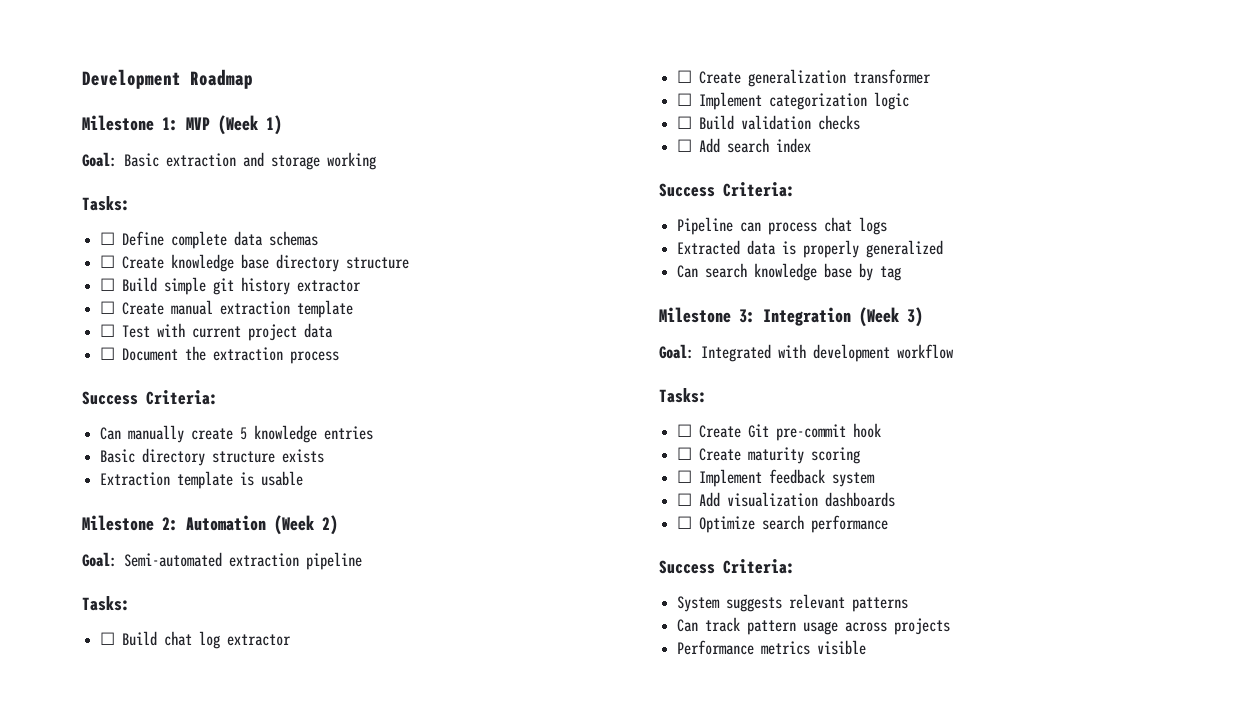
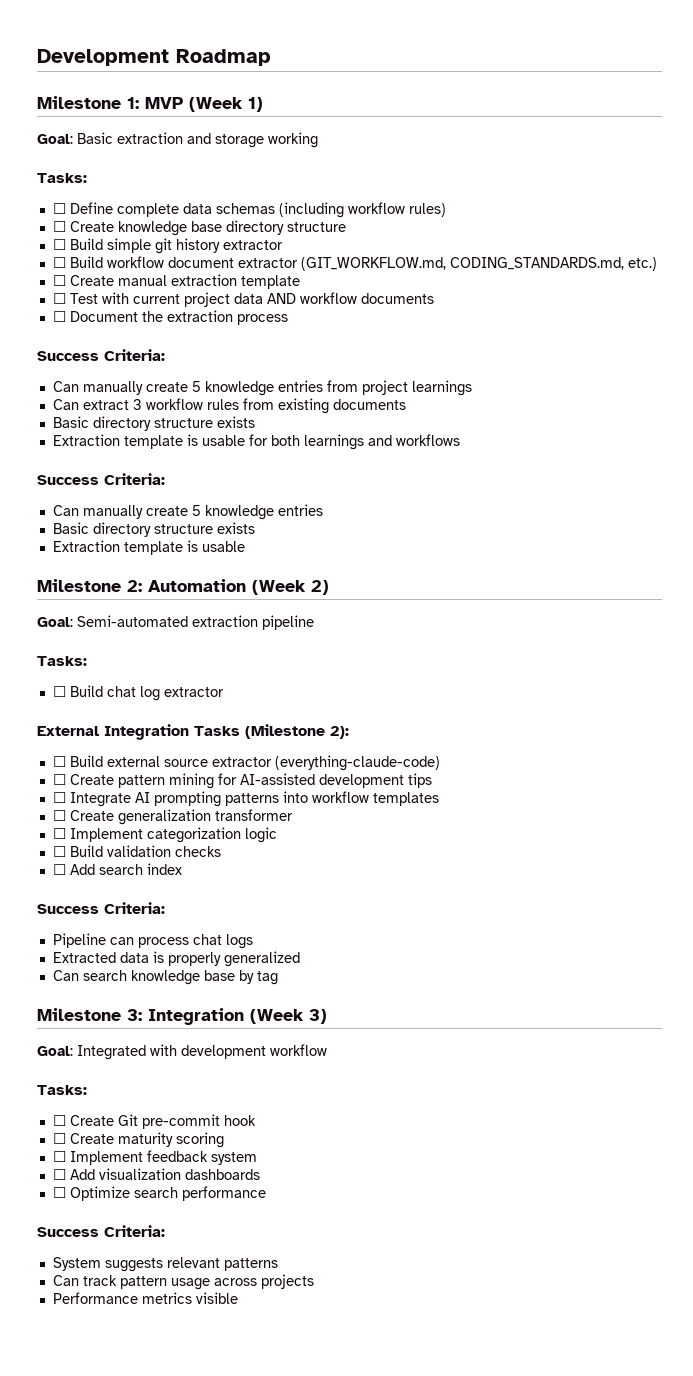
(319, 238) none -> [278,202,446,218] (including workflow rules)
(362, 286) none -> [52,256,657,271] // ☐ Build workflow document extractor (GIT_WORKFLOW.md, CODING_STANDARDS.md, etc.)
(334, 330) none -> [266,292,434,304] AND workflow documents
(218, 397) none -> [52,380,472,396] [52,398,406,414] [52,416,255,431] [52,434,460,450] [37,473,165,485] // Can manually create 5 knowledge entries from project learnings // Can extract 3 workflow rules from existing documents // Basic directory structure exists // Extraction template is usable for both learnings and workflows // Success Criteria:
(292, 640) none -> [37,724,349,740] [52,755,440,771] [52,773,432,789] [52,791,439,807] // External Integration Tasks (Milestone 2): // ☐ Build external source extractor (everything-claude-code) // ☐ Create pattern mining for AI-assisted development tips // ☐ Integrate AI prompting patterns into workflow templates

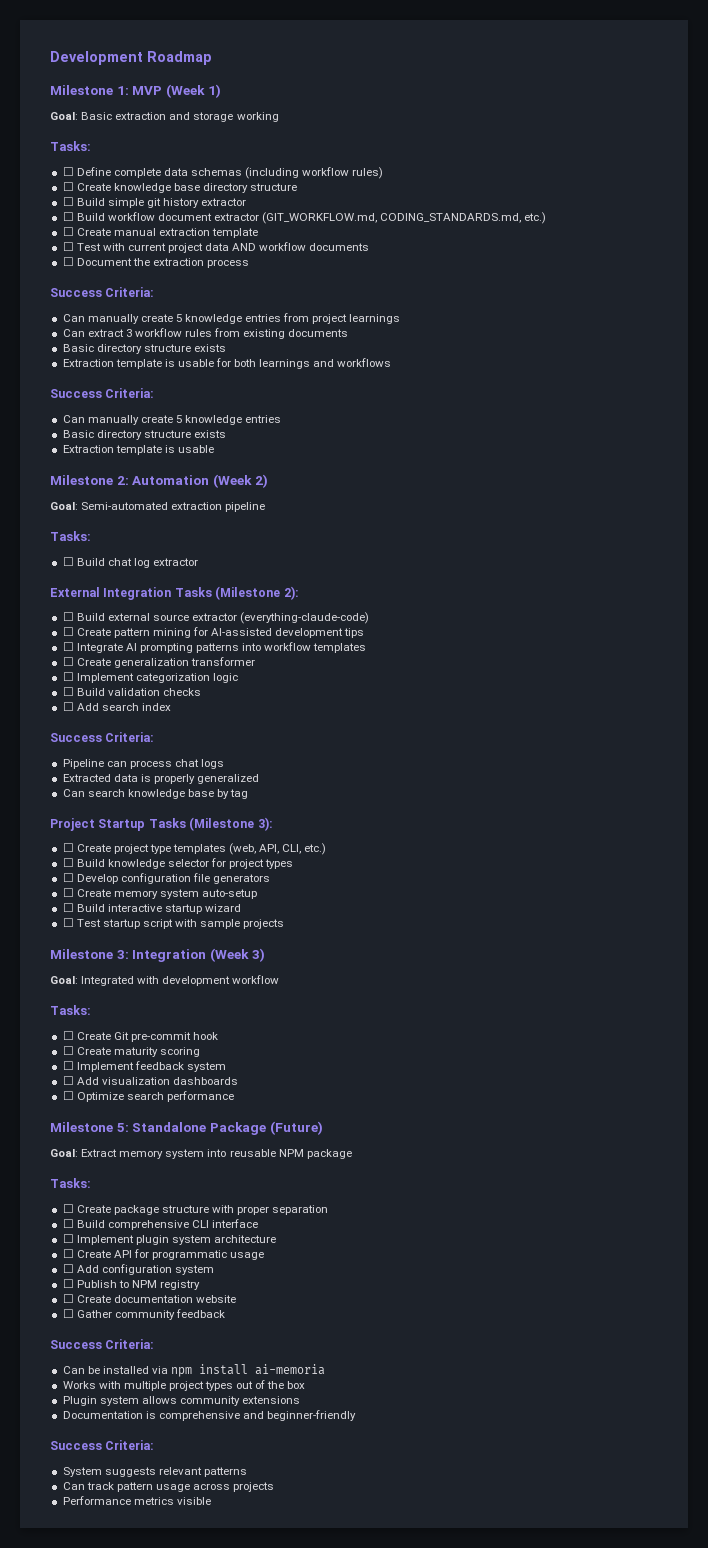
(278, 978) none -> [50,817,273,831] [62,843,327,855] [62,858,294,869] [62,873,271,884] [62,888,258,899] [62,903,242,914] [62,918,285,929] // Project Startup Tasks (Milestone 3): // ☐ Create project type templates (web, API, CLI, etc.) // ☐ Build knowledge selector for project types // ☐ Develop configuration file generators // ☐ Create memory system auto-setup // ☐ Build interactive startup wizard // ☐ Test startup script with sample projects
(266, 1193) none -> [50,1121,323,1135] [50,1149,352,1159] [50,1178,91,1188] [62,1204,329,1215] [62,1219,259,1230] [62,1234,277,1245] [62,1249,265,1260] [62,1264,214,1275] [62,1279,201,1290] [62,1294,236,1303] [62,1309,225,1320] [50,1339,155,1349] [62,1364,326,1377] [62,1380,306,1391] [62,1396,301,1406] [62,1410,357,1421] // Milestone 5: Standalone Package (Future) // Goal: Extract memory system into reusable NPM package // Tasks: // ☐ Create package structure with proper separation // ☐ Build comprehensive CLI interface // ☐ Implement plugin system architecture // ☐ Create API for programmatic usage // ☐ Add configuration system // ☐ Publish to NPM registry // ☐ Create documentation website // ☐ Gather community feedback // Success Criteria: // Can be installed via npm install ai-memoria // Works with multiple project types out of the box // Plugin system allows community extensions // Documentation is comprehensive and beginner-friendly

